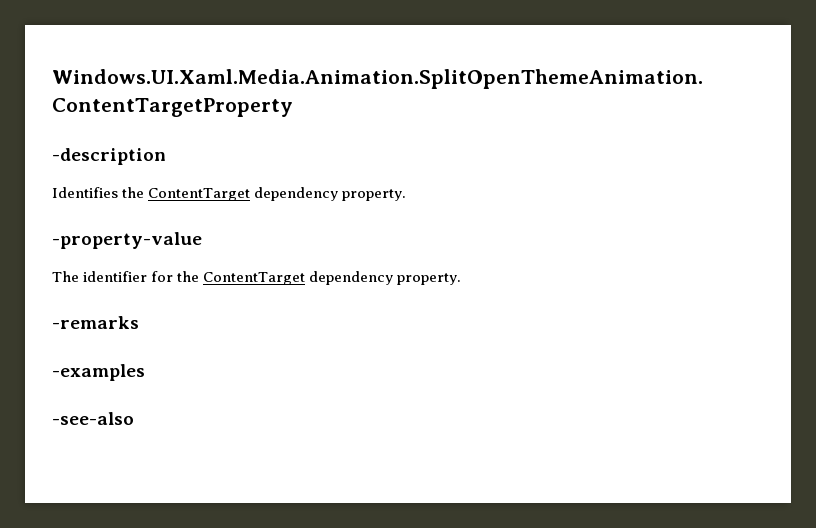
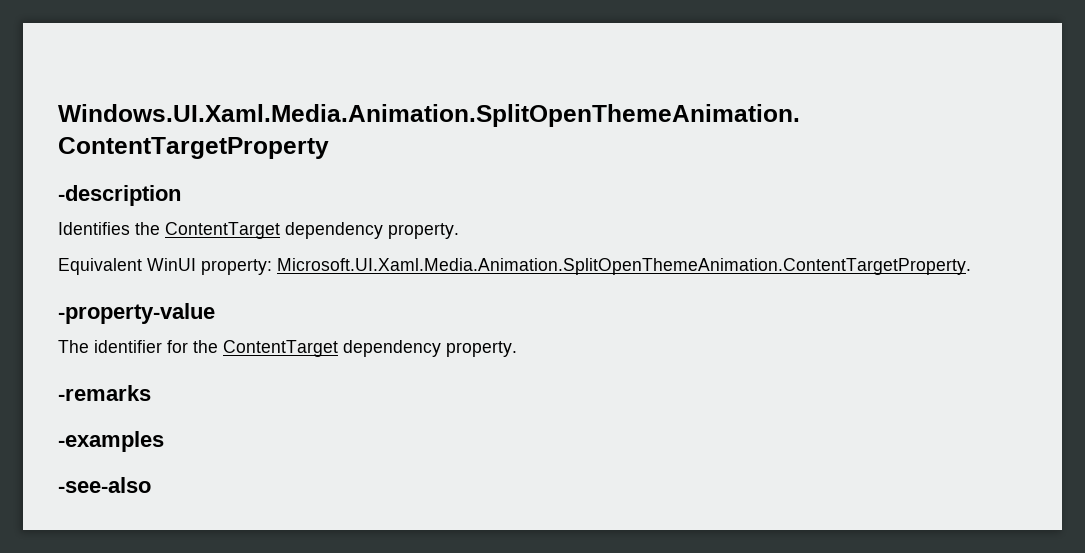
(407, 195) none -> [58,258,971,275] // Equivalent WinUI property: Microsoft.UI.Xaml.Media.Animation.SplitOpenThemeAnimation.ContentTargetProperty.

